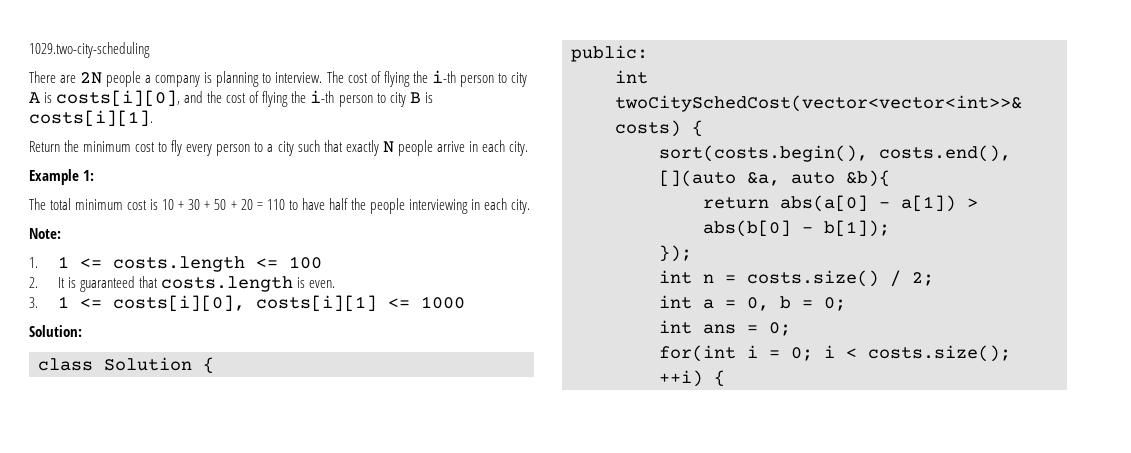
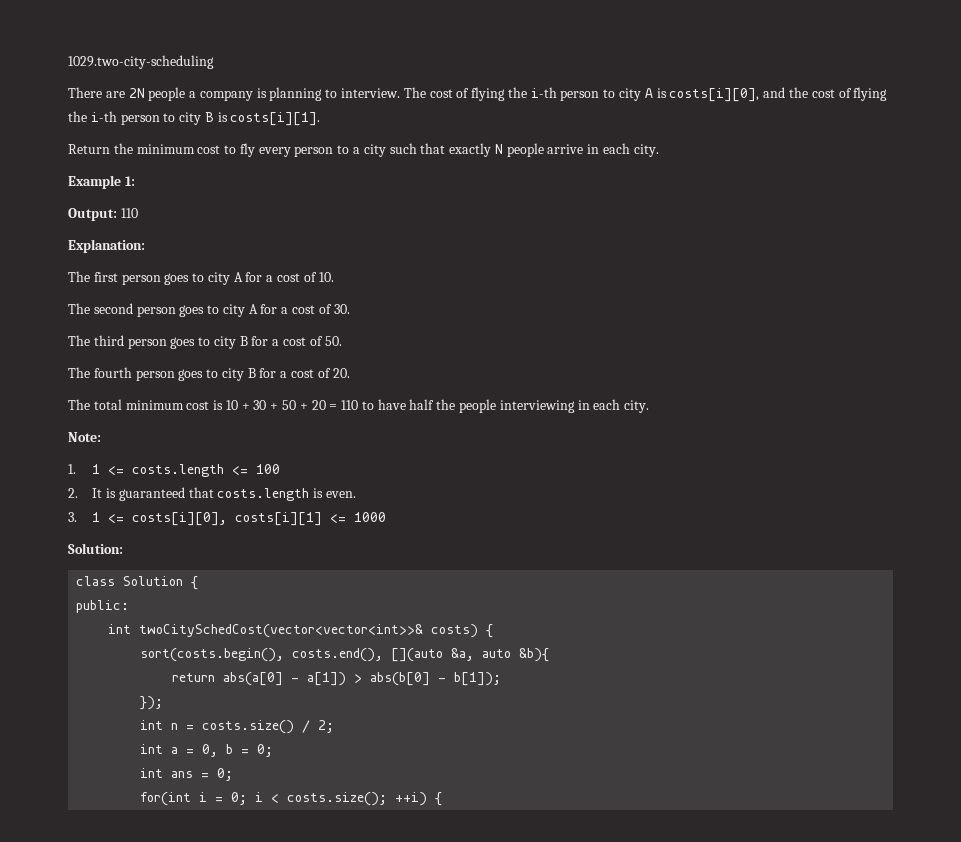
(95, 175) none -> [68,208,138,221] [68,239,145,253] [68,271,334,285] [68,303,350,317] [68,335,342,349] [68,367,350,381] // Output: 110 // Explanation: // The first person goes to city A for a cost of 10. // The second person goes to city A for a cost of 30. // The third person goes to city B for a cost of 50. // The fourth person goes to city B for a cost of 20.

